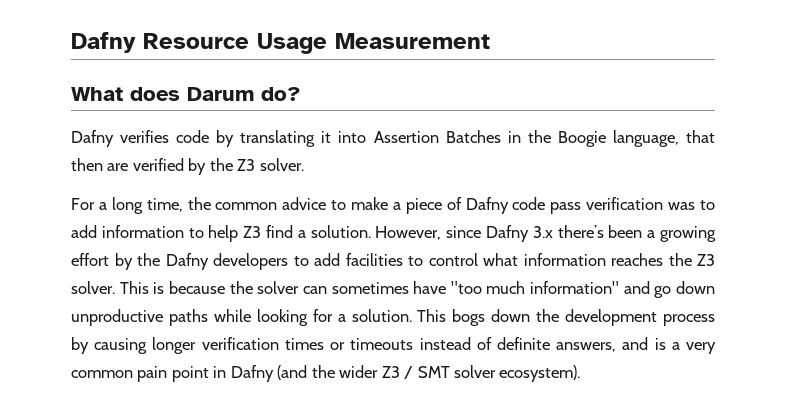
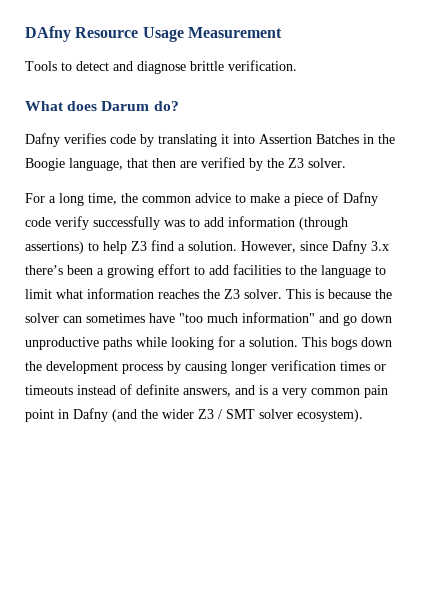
[71,32,136,53] Dafny -> [25,26,71,42] DAfny
(490, 41) none -> [25,60,297,74] // Tools to detect and diagnose brittle verification.
[550,197,664,214] pass verification -> [55,216,160,230] verify successfully
(184, 231) none -> [299,217,348,230] [25,241,84,254] (through assertions)
[114,253,478,270] by the Dafny developers to add facilities to control -> [194,264,386,278] [25,289,52,299] to add facilities to the language to limit

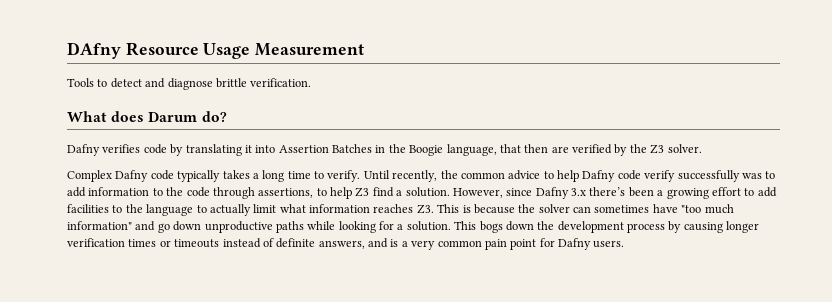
[25,192,339,206] For a long time, the common advice to make a piece of -> [67,170,579,182] Complex Dafny code typically takes a long time to verify. Until recently, the common advice to help
[299,217,348,230] [25,241,84,254] (through assertions) -> [152,187,314,199] to the code through assertions,
(386, 270) none -> [209,204,251,216] actually
[203,289,282,299] the Z3 solver. -> [416,204,434,214] Z3.
[58,408,363,422] in Dafny (and the wider Z3 / SMT solver ecosystem). -> [539,238,625,250] for Dafny users.

